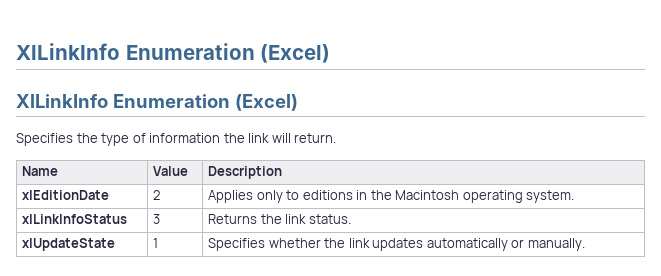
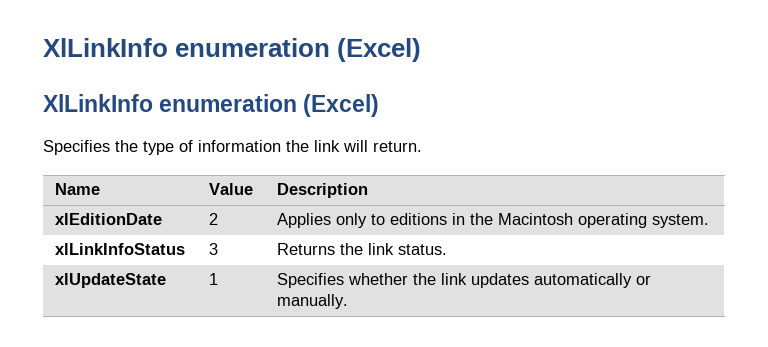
[16,43,255,60] XlLinkInfo Enumeration -> [43,38,331,57] XlLinkInfo enumeration
[112,94,230,108] Enumeration -> [159,94,298,112] enumeration

